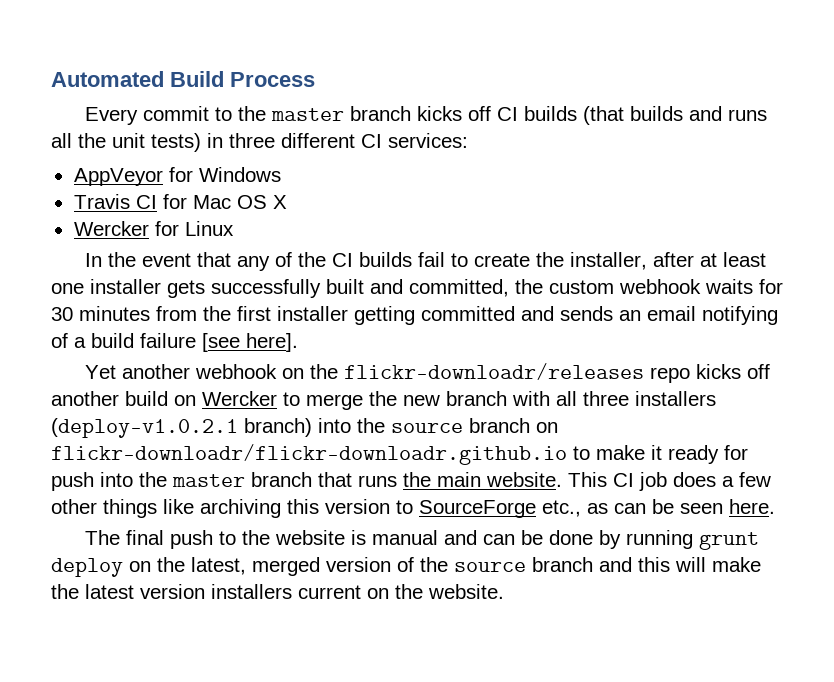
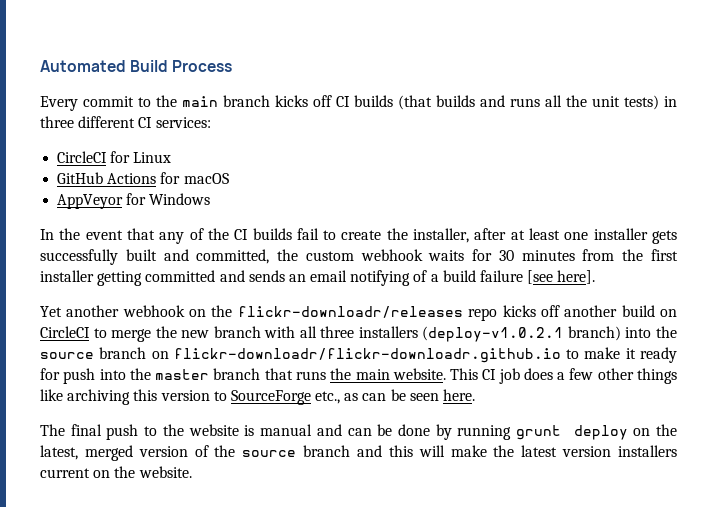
[271,108,345,121] master -> [182,96,218,107] main
[73,167,281,186] [73,194,287,209] [73,221,234,236] AppVeyor for Windows // Travis CI for Mac OS X // Wercker for Linux -> [57,151,172,163] [57,172,229,184] [57,193,211,209] CircleCI for Linux // GitHub Actions for macOS // AppVeyor for Windows
[202,391,277,406] Wercker -> [40,326,90,338] CircleCI

